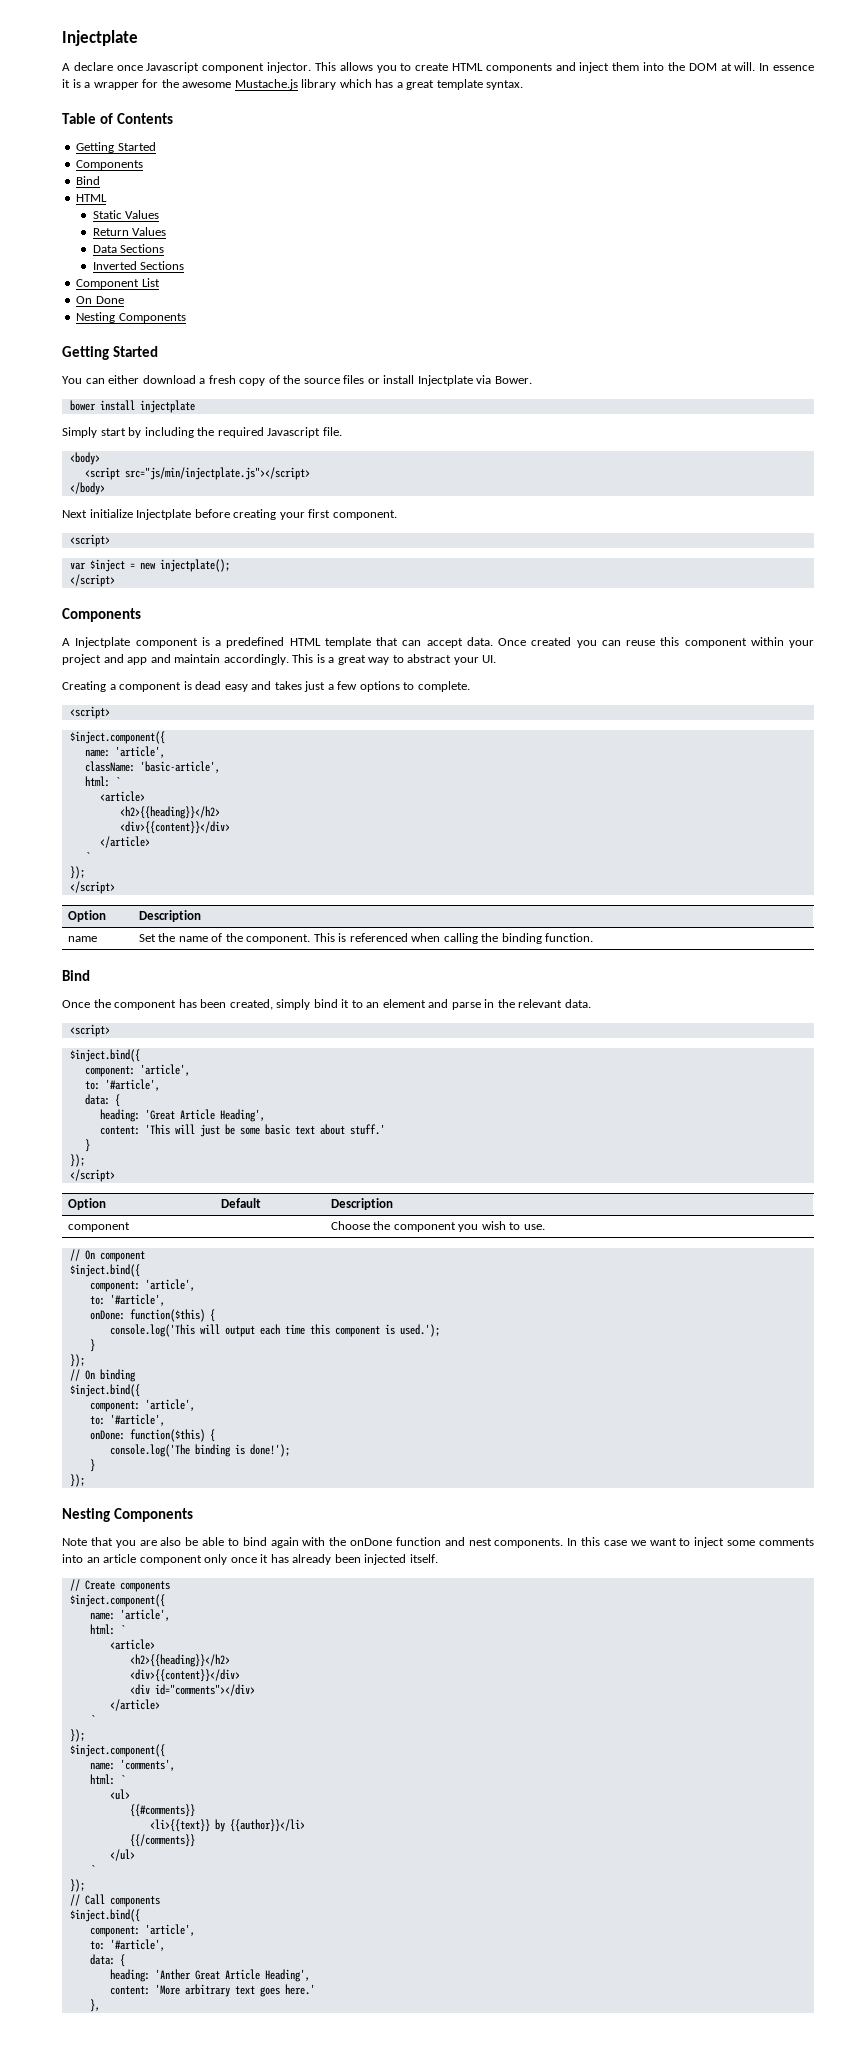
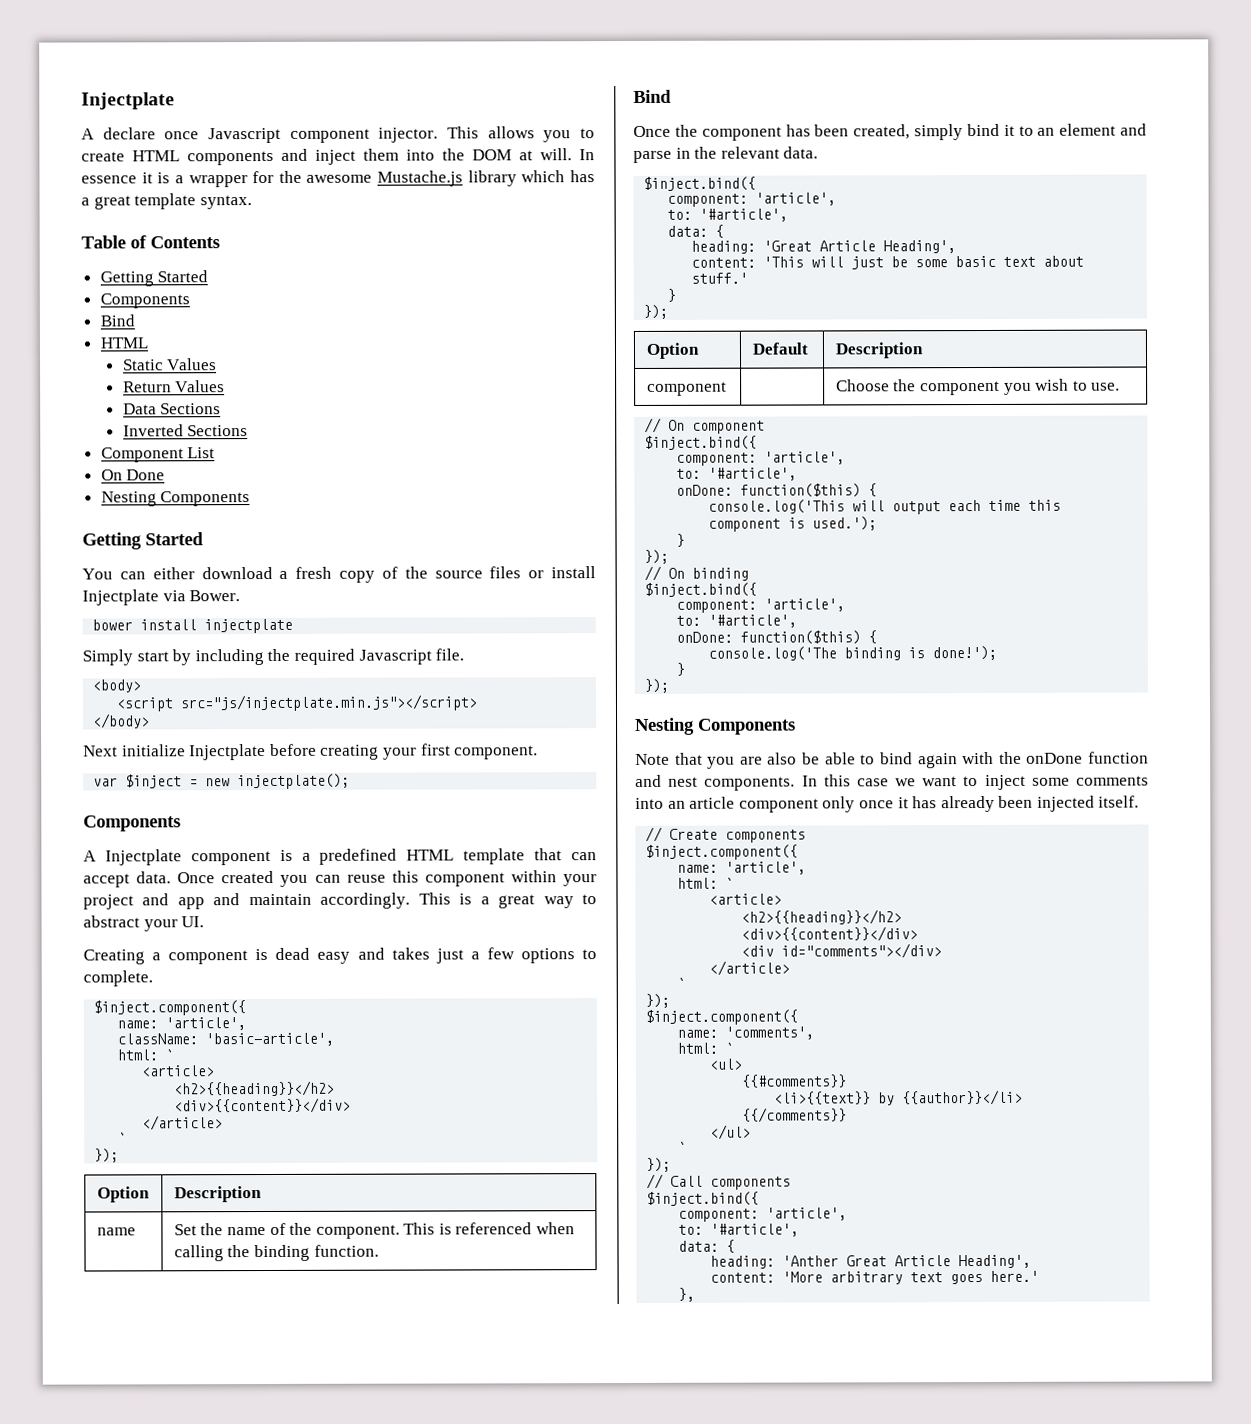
[124,467,310,480] src="js/min/injectplate.js"></script> -> [180,694,478,712] src="js/injectplate.min.js"></script>
[69,534,110,547] // <script> -> (539, 752) none
[69,574,115,587] // </script> -> (351, 781) none
[69,706,110,719] // <script> -> (153, 978) none
[69,881,115,894] // </script> -> (120, 1155) none
[69,1024,110,1037] // <script> -> (819, 152) none
[69,1169,115,1182] // </script> -> (669, 311) none

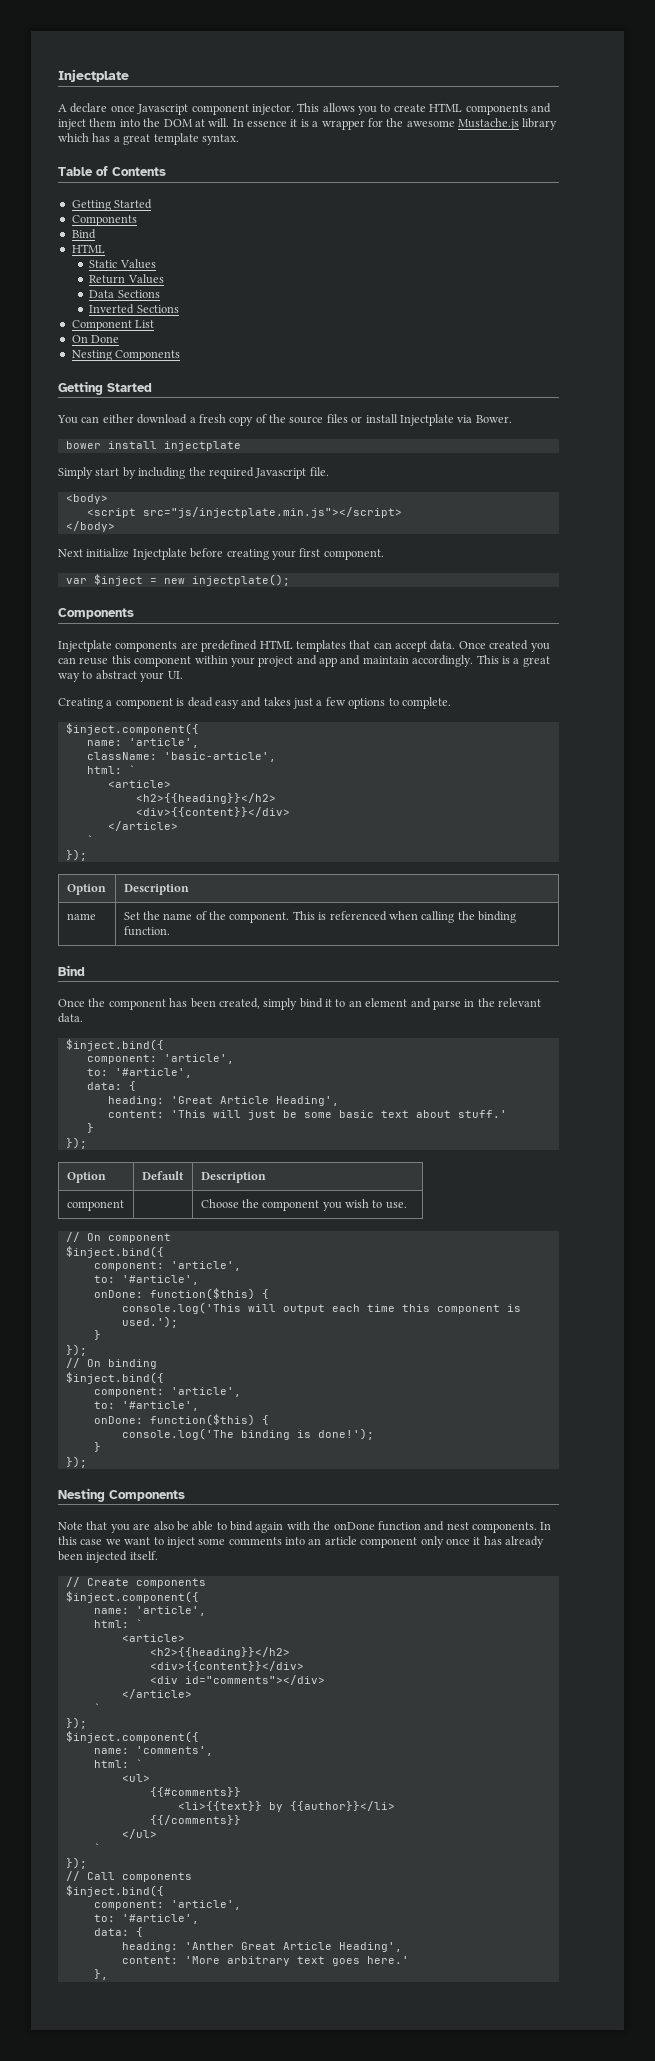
[83,849,311,866] A Injectplate component is a -> [58,640,198,652] Injectplate components are
[463,848,526,865] template -> [295,640,346,652] templates

